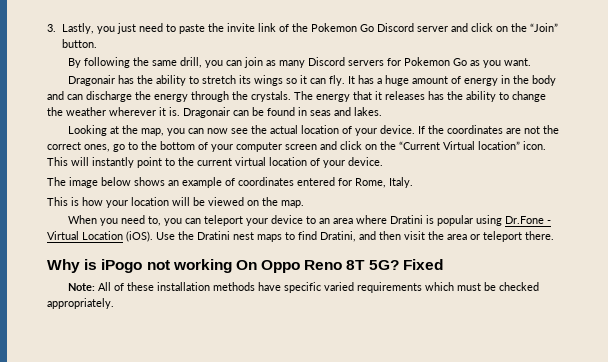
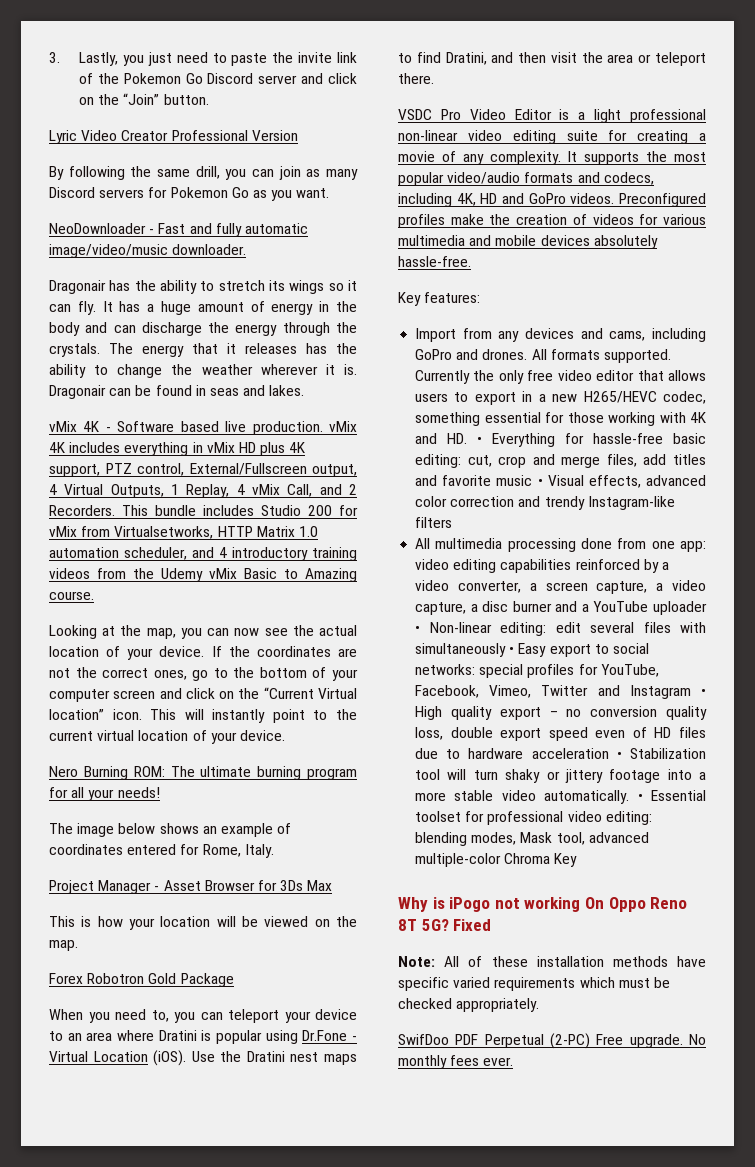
(97, 43) none -> [49,130,298,144] // Lyric Video Creator Professional Version
(531, 62) none -> [49,223,308,237] [49,244,247,258] // NeoDownloader - Fast and fully automatic image/video/music downloader.
(382, 111) none -> [49,421,357,435] [49,442,306,456] [49,463,357,477] [49,484,357,498] [49,505,358,516] [49,526,318,539] [49,547,357,561] [49,568,357,582] [49,591,94,600] // vMix 4K - Software based live production. vMix 4K includes everything in vMix HD plus 4K support, PTZ control, External/Fullscreen output, 4 Virtual Outputs, 1 Replay, 4 vMix Call, and 2 Recorders. This bundle includes Studio 200 for vMix from Virtualsetworks, HTTP Matrix 1.0 automation scheduler, and 4 introductory training videos from the Udemy vMix Basic to Amazing course.
(383, 161) none -> [49,766,357,780] [49,787,160,801] // Nero Burning ROM: The ultimate burning program for all your needs!
(413, 182) none -> [49,880,333,894] // Project Manager - Asset Browser for 3Ds Max
(304, 204) none -> [49,973,234,987] // Forex Robotron Gold Package
(554, 235) none -> [398,109,706,123] [398,130,706,144] [398,151,706,165] [398,172,654,186] [398,193,706,207] [398,214,706,228] [398,235,658,249] [398,256,471,267] [398,292,481,306] [415,328,706,342] [415,349,671,363] [415,370,706,384] [415,391,706,405] [415,412,706,426] [415,433,706,447] [415,454,706,468] [415,475,706,488] [415,496,675,510] [415,517,453,528] [415,538,706,552] [415,559,669,573] [415,580,706,594] [415,601,707,615] [415,622,706,636] [415,643,649,657] [415,664,659,678] [415,685,706,699] [415,706,707,720] [415,727,706,741] [415,748,706,759] [415,769,706,783] [415,790,706,804] [415,811,652,825] [415,832,649,846] [415,853,578,867] // VSDC Pro Video Editor is a light professional non-linear video editing suite for creating a movie of any complexity. It supports the most popular video/audio formats and codecs, including 4K, HD and GoPro videos. Preconfigured profiles make the creation of videos for various multimedia and mobile devices absolutely hassle-free. // Key features: // Import from any devices and cams, including GoPro and drones. All formats supported. Сurrently the only free video editor that allows users to export in a new H265/HEVC codec, something essential for those working with 4K and HD. • Everything for hassle-free basic editing: cut, crop and merge files, add titles and favorite music • Visual effects, advanced color correction and trendy Instagram-like filters // All multimedia processing done from one app: video editing capabilities reinforced by a video converter, a screen capture, a video capture, a disc burner and a YouTube uploader • Non-linear editing: edit several files with simultaneously • Easy export to social networks: special profiles for YouTube, Facebook, Vimeo, Twitter and Instagram • High quality export – no conversion quality loss, double export speed even of HD files due to hardware acceleration • Stabilization tool will turn shaky or jittery footage into a more stable video automatically. • Essential toolset for professional video editing: blending modes, Mask tool, advanced multiple-color Chroma Key
(114, 303) none -> [398,1033,706,1049] [398,1055,514,1069] // SwifDoo PDF Perpetual (2-PC) Free upgrade. No monthly fees ever.

